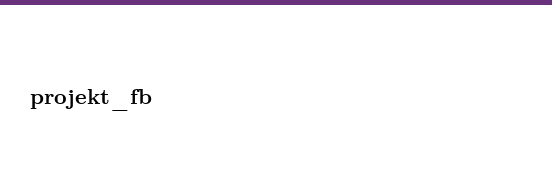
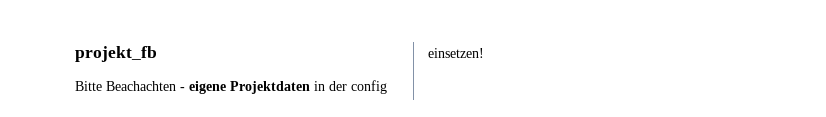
(152, 100) none -> [75,80,387,94] [428,48,484,58] // Bitte Beachachten - eigene Projektdaten in der config einsetzen!

